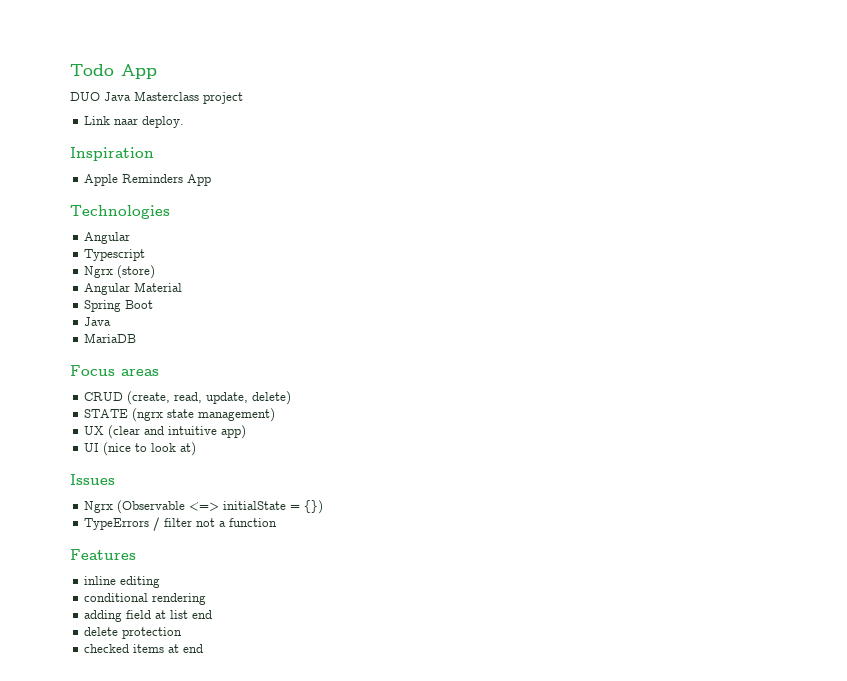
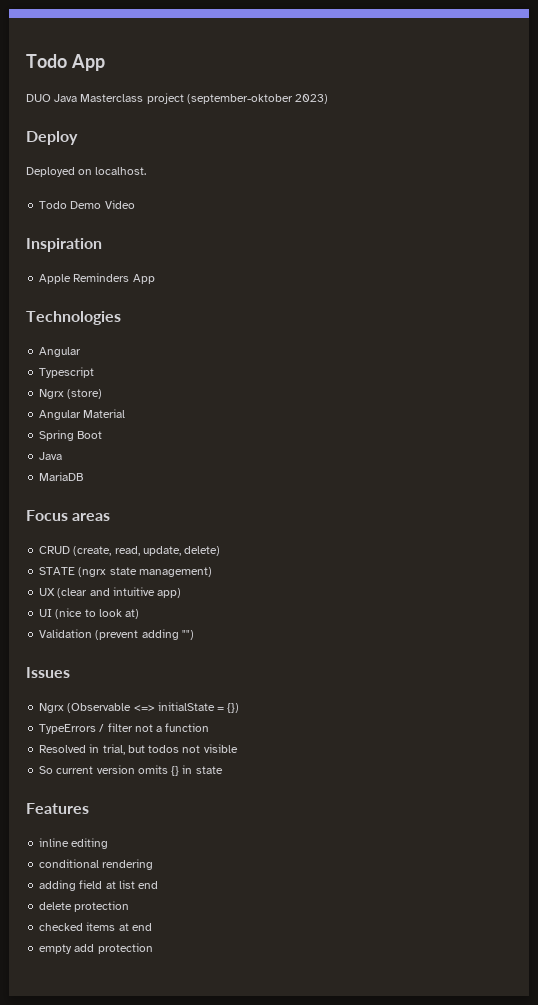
[84,116,185,128] // Link naar deploy. -> [186,94,329,104] [26,131,78,145] [26,167,147,177] [39,200,135,209] (september-oktober 2023) // Deploy // Deployed on localhost. // Todo Demo Video
(197, 449) none -> [39,629,194,640] // Validation (prevent adding "")
(278, 522) none -> [39,744,238,755] [39,765,223,776] // Resolved in trial, but todos not visible // So current version omits {} in state
(204, 648) none -> [39,943,153,954] // empty add protection

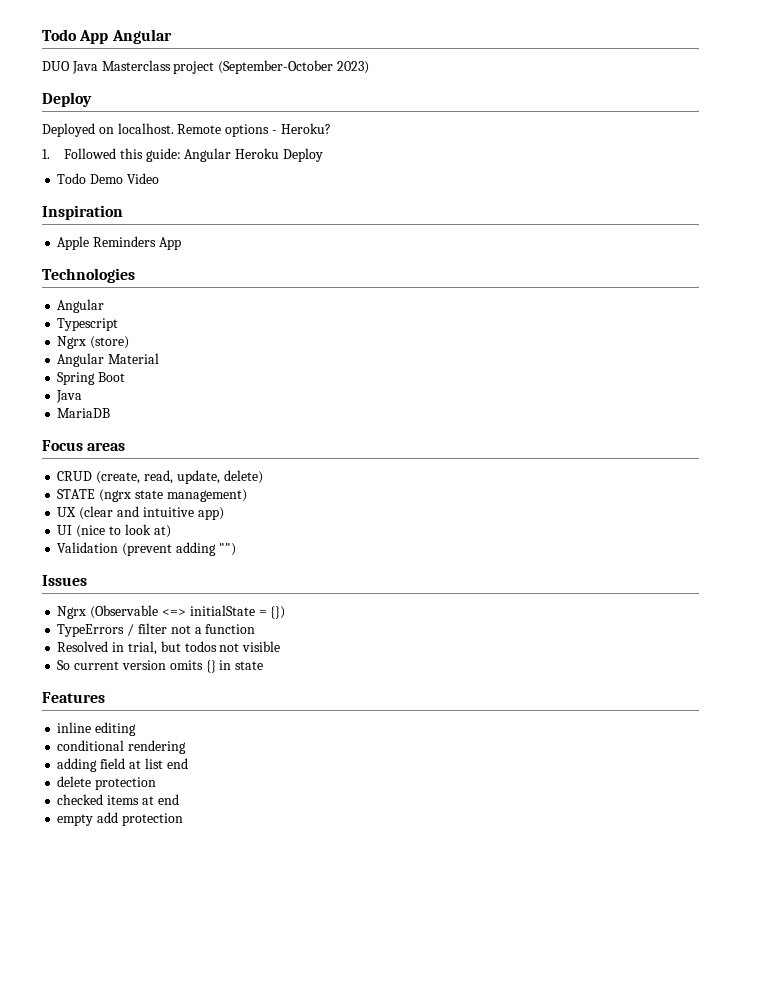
(105, 62) none -> [111,29,172,44] Angular
[186,94,293,104] (september-oktober -> [218,60,334,74] (September-October
(147, 171) none -> [177,123,331,137] [42,148,323,162] Remote options - Heroku? // 1. Followed this guide: Angular Heroku Deploy

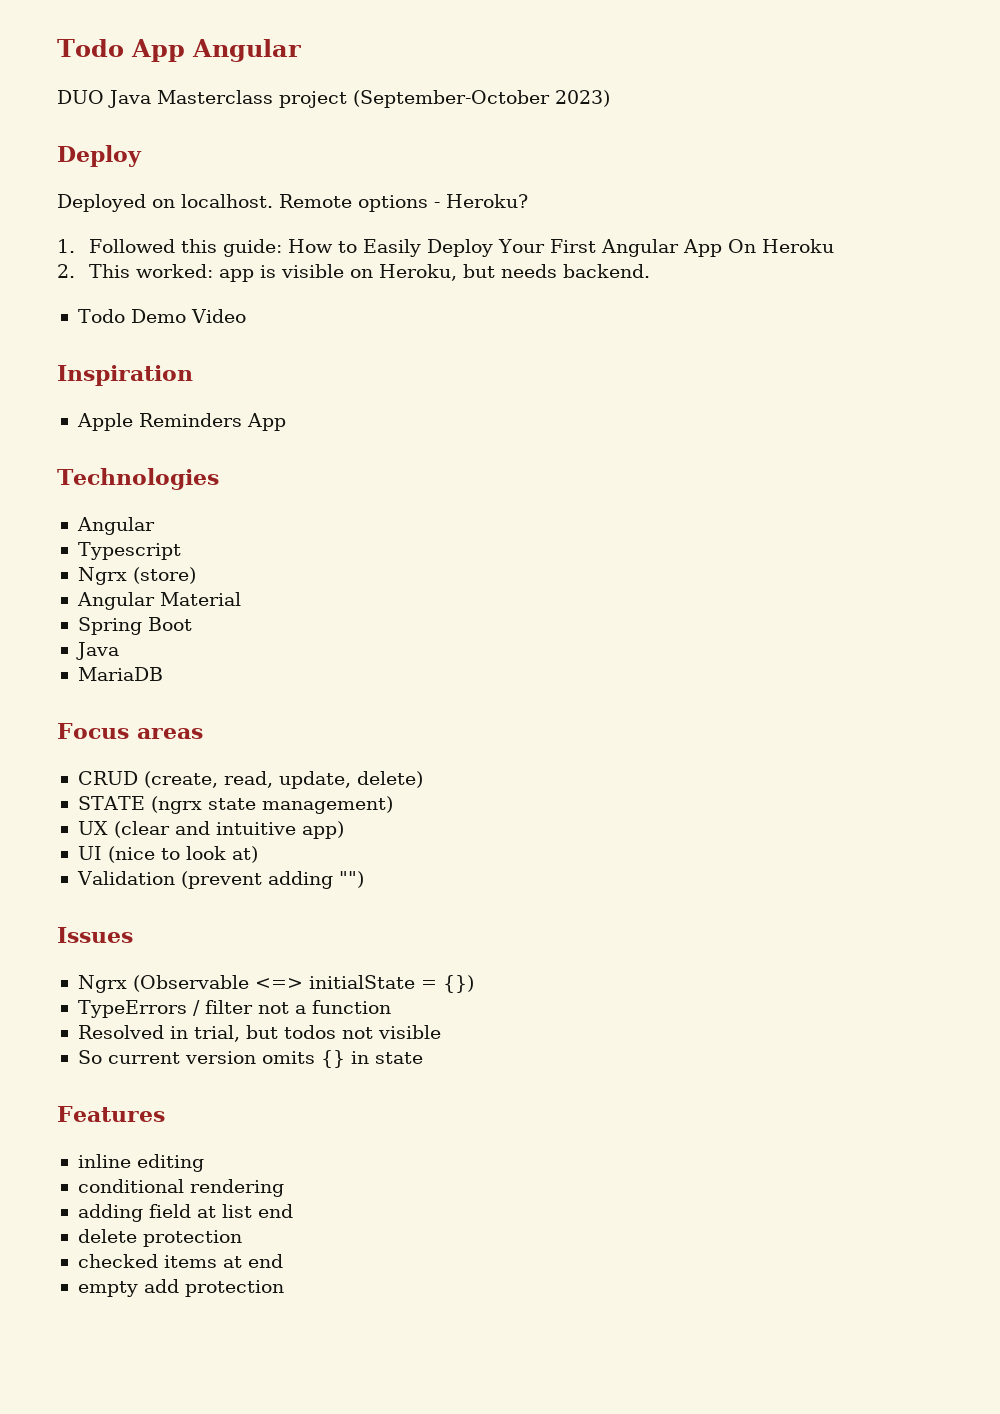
[184,148,323,162] Angular Heroku Deploy -> [288,239,835,257] [57,264,651,282] How to Easily Deploy Your First Angular App On Heroku // 2. This worked: app is visible on Heroku, but needs backend.

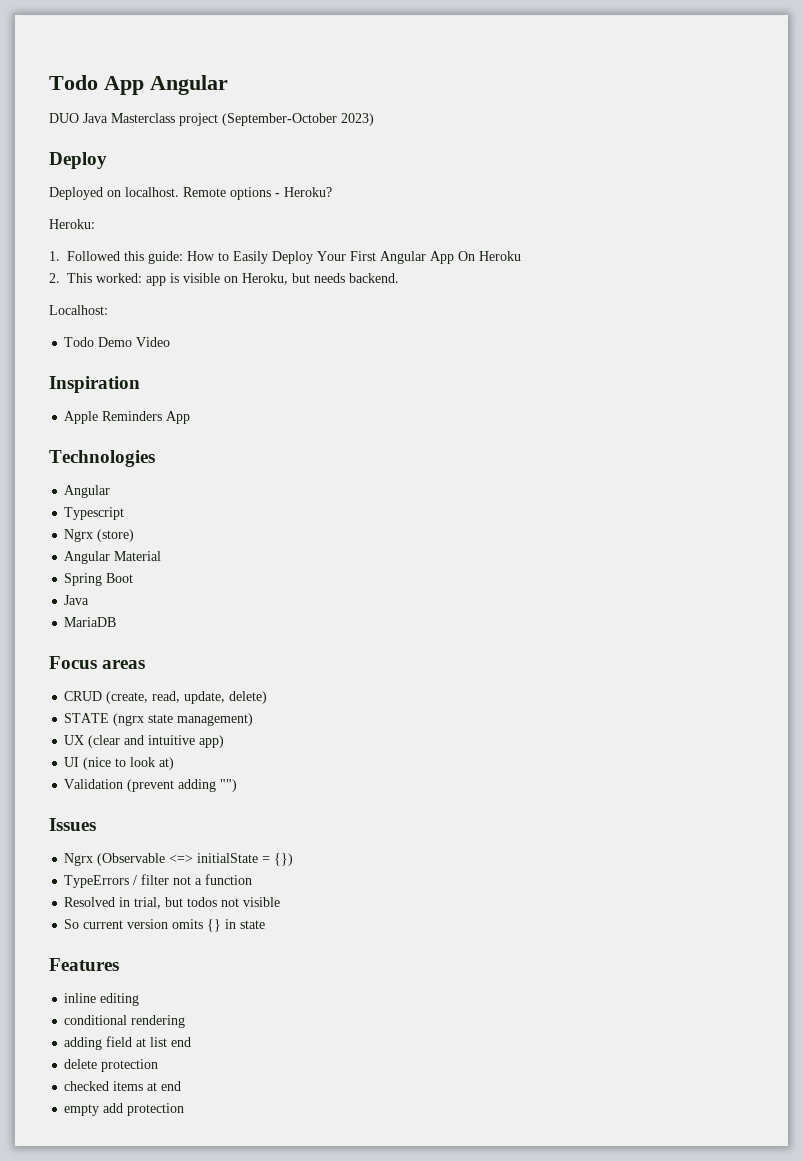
(528, 201) none -> [49,219,95,229] // Heroku:
(651, 271) none -> [49,305,108,315] // Localhost:

